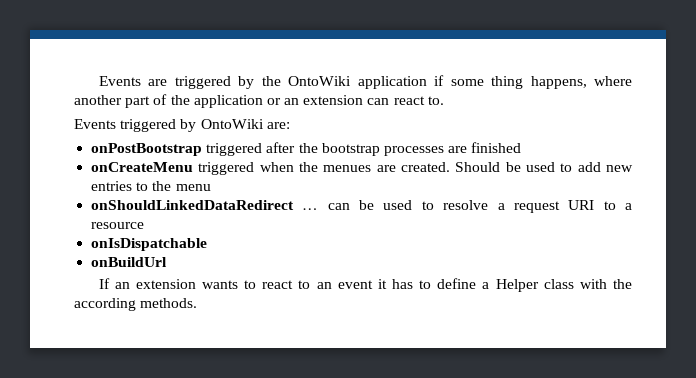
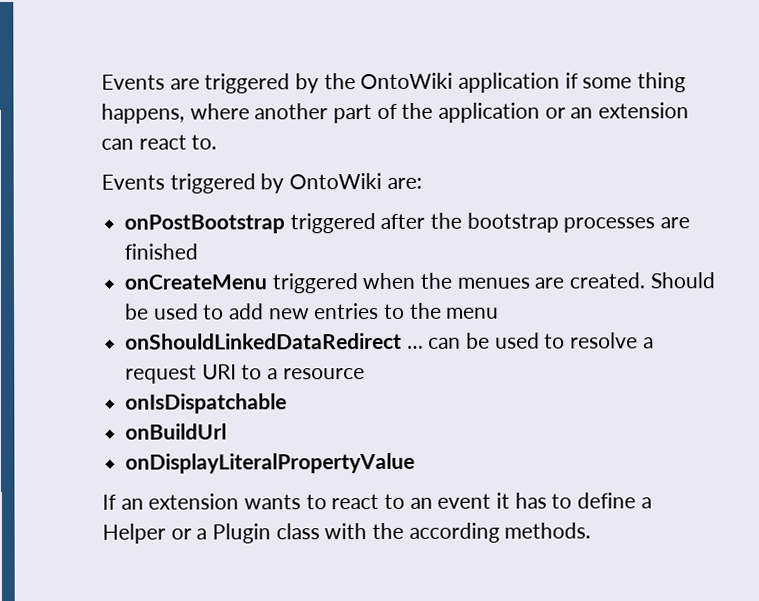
(168, 262) none -> [125,452,416,474] // onDisplayLiteralPropertyValue
(539, 285) none -> [170,523,272,544] or a Plugin

